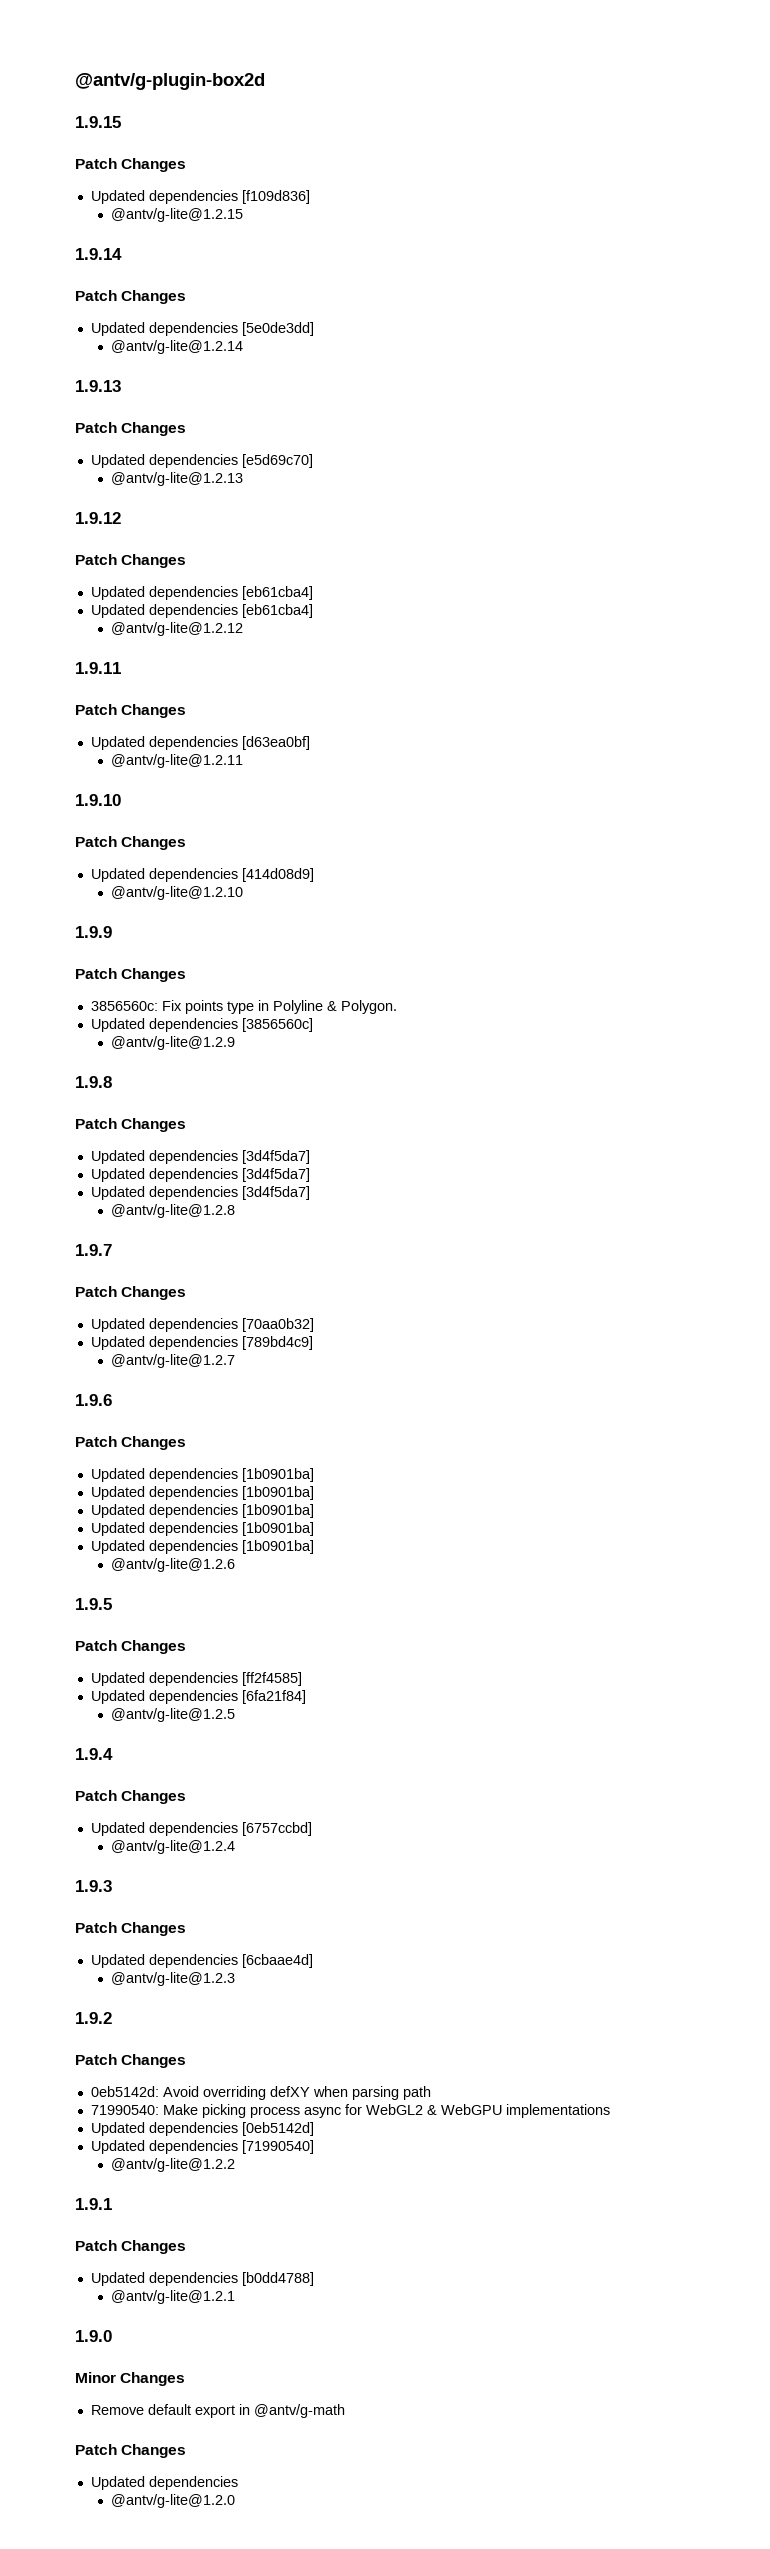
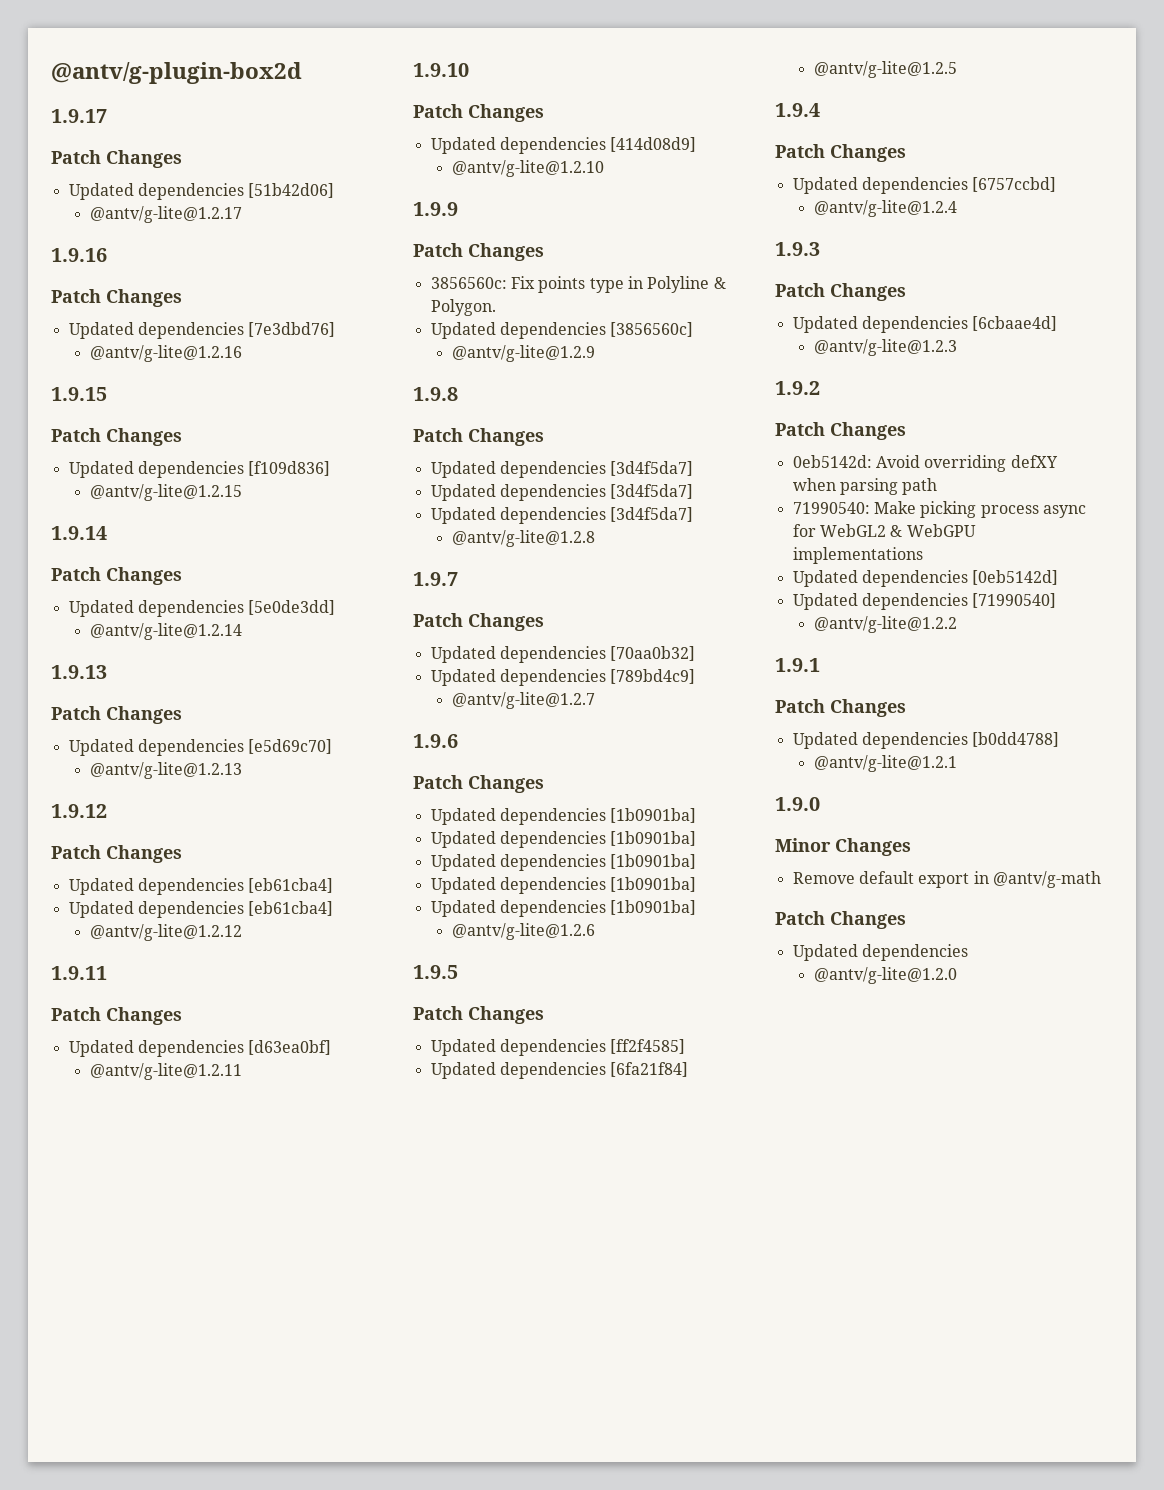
(265, 81) none -> [51,109,107,123] [51,150,182,168] [68,183,335,200] [89,206,242,223] [51,248,107,262] [51,289,182,307] [68,322,336,339] [89,345,242,362] // 1.9.17 // Patch Changes // Updated dependencies [51b42d06] // @antv/g-lite@1.2.17 // 1.9.16 // Patch Changes // Updated dependencies [7e3dbd76] // @antv/g-lite@1.2.16

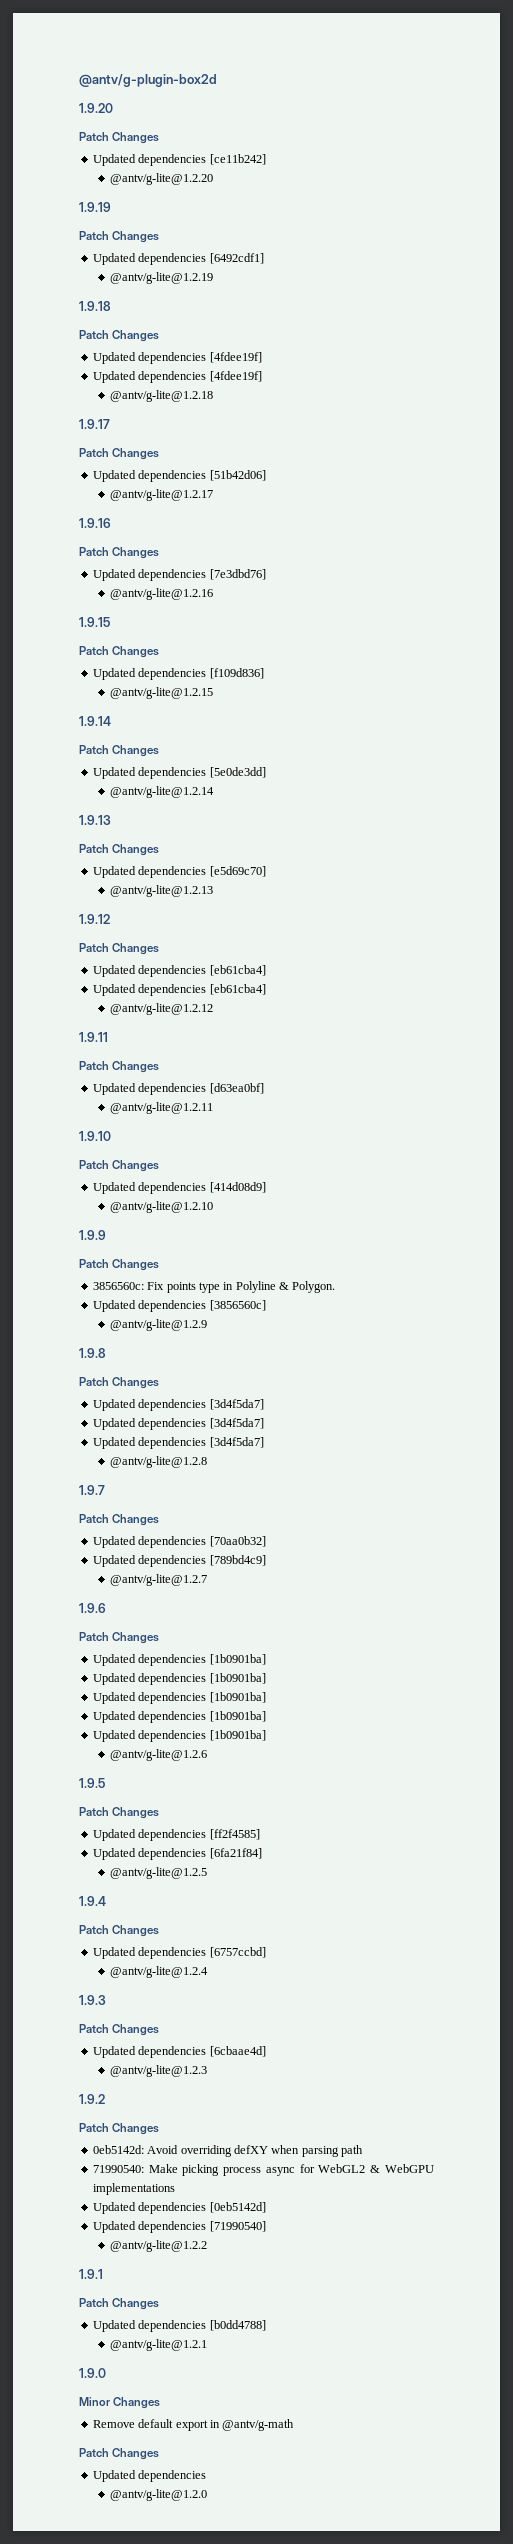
(302, 73) none -> [79,103,113,113] [79,132,160,144] [92,154,266,166] [109,173,213,185] [79,202,111,212] [79,231,160,243] [92,253,264,265] [109,272,213,284] [79,301,111,311] [79,330,160,342] [92,352,262,364] [92,371,262,383] [109,390,213,402] // 1.9.20 // Patch Changes // Updated dependencies [ce11b242] // @antv/g-lite@1.2.20 // 1.9.19 // Patch Changes // Updated dependencies [6492cdf1] // @antv/g-lite@1.2.19 // 1.9.18 // Patch Changes // Updated dependencies [4fdee19f] // Updated dependencies [4fdee19f] // @antv/g-lite@1.2.18

